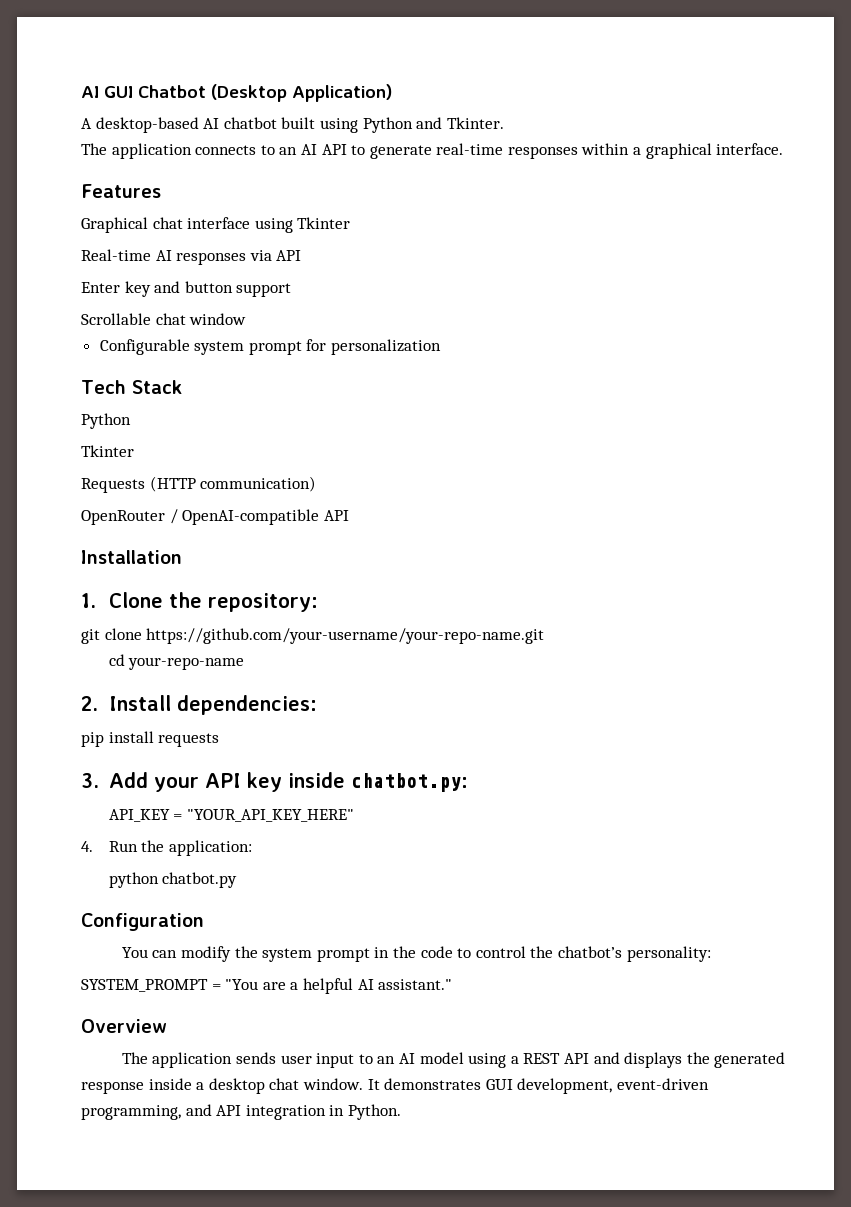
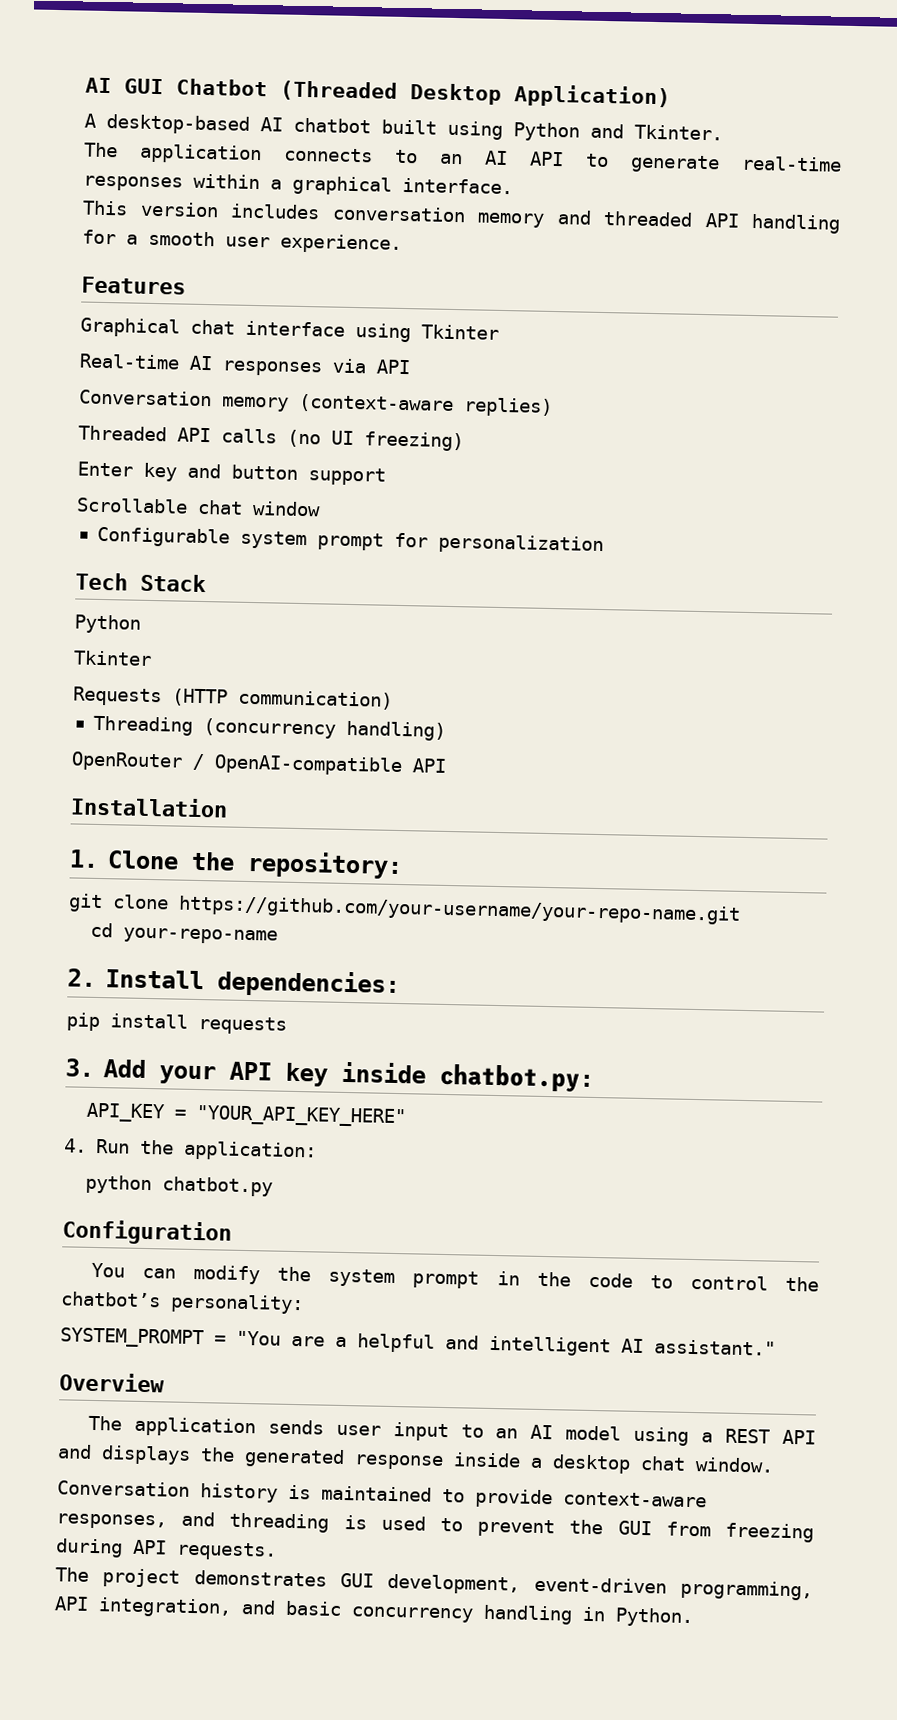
[211,84,287,102] (Desktop -> [280,80,502,105] (Threaded Desktop
(784, 149) none -> [82,200,841,234] [82,229,402,254] // This version includes conversation memory and threaded API handling for a smooth user experience.
(302, 255) none -> [79,389,553,417] [78,425,464,452] // Conversation memory (context-aware replies) // Threaded API calls (no UI freezing)
(317, 484) none -> [92,715,446,741] // Threading (concurrency handling)
(353, 986) none -> [445,1335,611,1357] and intelligent
[367,1079,380,1090] It -> [57,1480,707,1509] [56,1511,815,1543] [55,1538,277,1561] [55,1567,181,1588] // Conversation history is maintained to provide context-aware responses, and threading is used to prevent the GUI from freezing during API requests. // The project
[185,1104,326,1120] and API integration -> [54,1596,573,1625] API integration, and basic concurrency handling

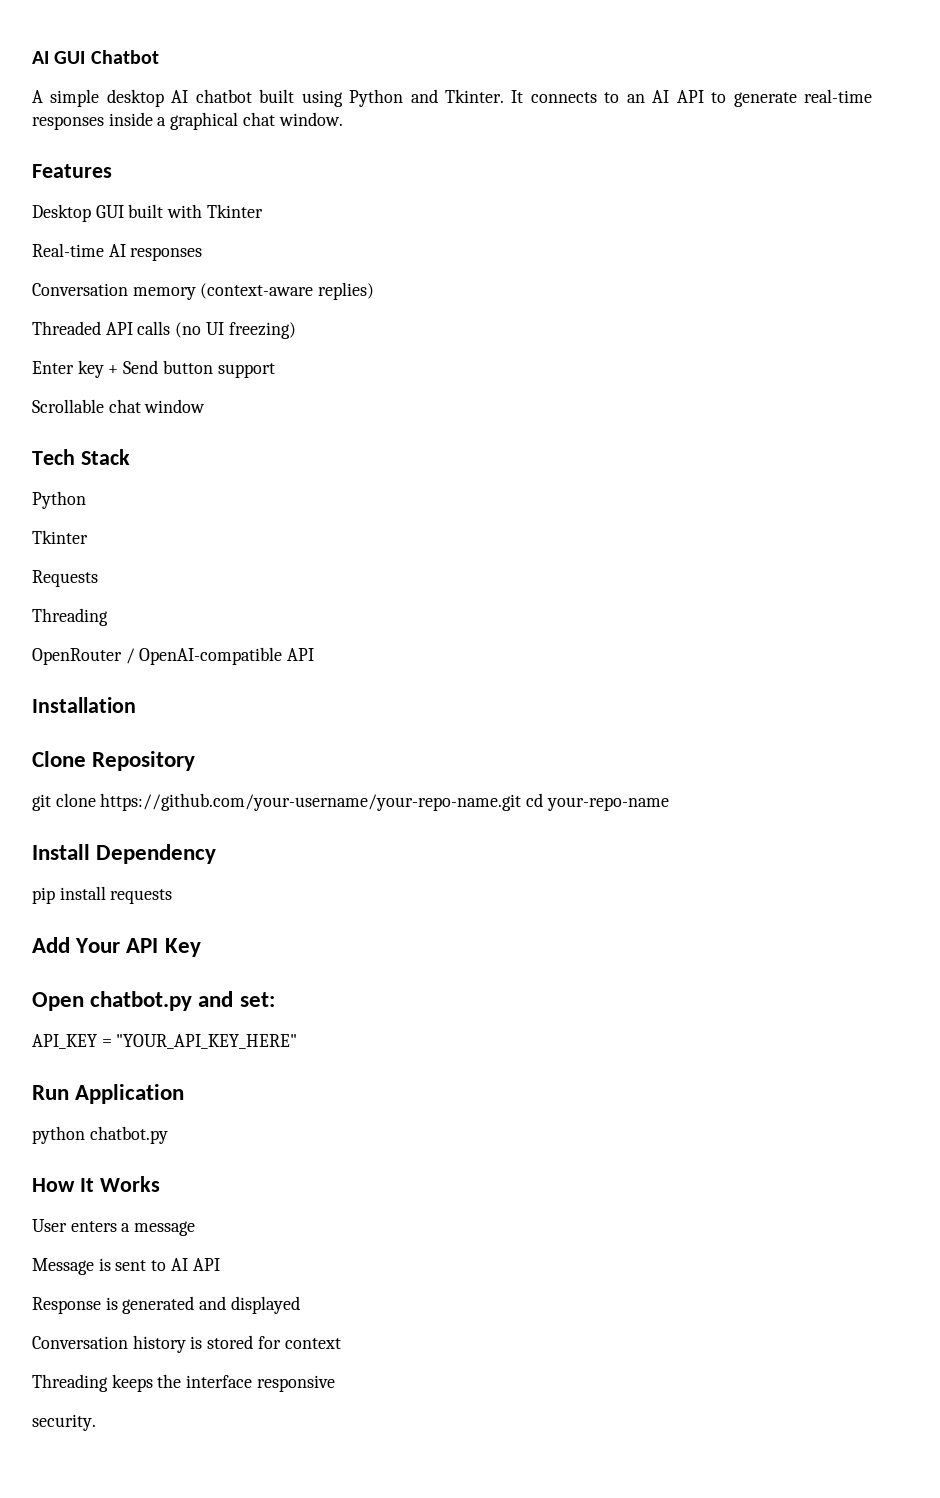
[280,80,671,109] (Threaded Desktop Application) -> (159, 57) none
[106,113,250,135] desktop-based -> [50,89,164,107] simple desktop
[84,142,262,165] // The application -> [511,90,524,103] It
[193,173,260,190] within -> [108,112,153,126] inside
[402,177,513,195] [82,200,841,234] [82,229,402,254] [81,276,186,295] [80,317,411,343] interface. // This version includes conversation memory and threaded API handling for a smooth user experience. // Features // Graphical chat interface using -> [242,112,343,126] [32,164,112,178] [32,204,203,222] chat window. // Features // Desktop GUI built with
[332,358,411,375] via API -> (203, 254) none
[187,463,221,479] and -> [108,360,159,374] + Send
[96,526,604,556] // Configurable system prompt for personalization -> (206, 406) none
[172,688,393,710] [92,715,446,741] (HTTP communication) // Threading (concurrency handling) -> [32,608,108,626] // Threading
[69,849,403,880] 1. Clone the repository: -> [32,751,196,771] Clone Repository
(741, 910) // -> (522, 802) none
[67,968,400,999] 2. Install dependencies: -> [32,844,217,864] Install Dependency
[65,1058,594,1093] [85,1102,406,1128] [64,1138,317,1162] [84,1174,273,1197] [62,1219,232,1246] [90,1262,819,1292] [60,1291,304,1315] [60,1327,776,1357] [59,1372,165,1393] [87,1415,816,1446] [57,1444,774,1474] [57,1480,707,1509] [56,1511,815,1543] [55,1538,277,1561] [55,1567,813,1601] [54,1596,694,1628] 3. Add your API key inside chatbot.py: // API_KEY = "YOUR_API_KEY_HERE" // 4. Run the application: // python chatbot.py // Configuration // You can modify the system prompt in the code to control the chatbot’s personality: // SYSTEM_PROMPT = "You are a helpful and intelligent AI assistant." // Overview // The application sends user input to an AI model using a REST API and displays the generated response inside a desktop chat window. // Conversation history is maintained to provide context-aware responses, and threading is used to prevent the GUI from freezing during API requests. // The project demonstrates GUI development, event-driven programming, API integration, and basic concurrency handling in Python. -> [32,937,201,957] [32,991,275,1011] [32,1034,298,1049] [32,1084,185,1104] [32,1126,168,1144] [32,1176,160,1192] [32,1219,196,1236] [32,1258,220,1275] [32,1296,300,1314] [32,1335,341,1353] [32,1374,335,1392] [32,1414,96,1431] Add Your API Key // Open chatbot.py and set: // API_KEY = "YOUR_API_KEY_HERE" // Run Application // python chatbot.py // How It Works // User enters a message // Message is sent to AI API // Response is generated and displayed // Conversation history is stored for context // Threading keeps the interface responsive // security.

